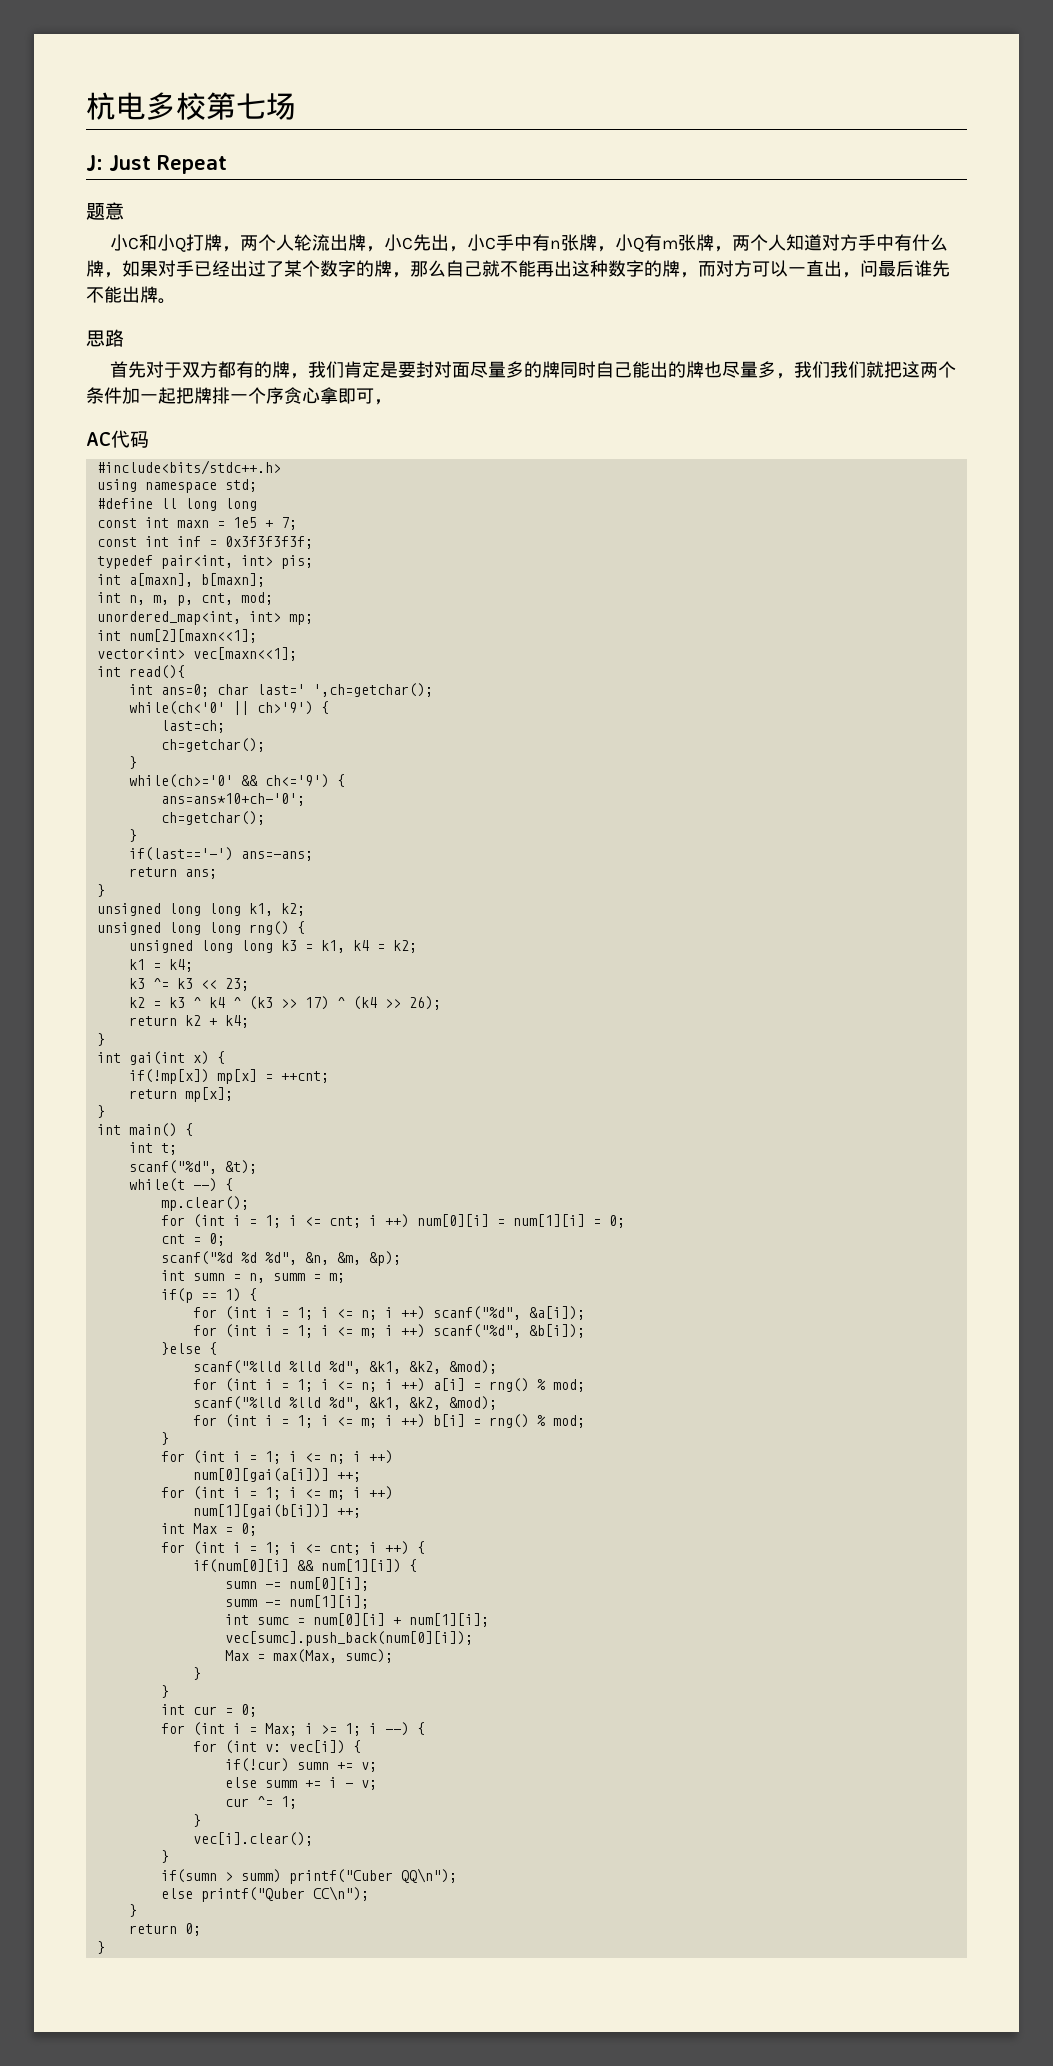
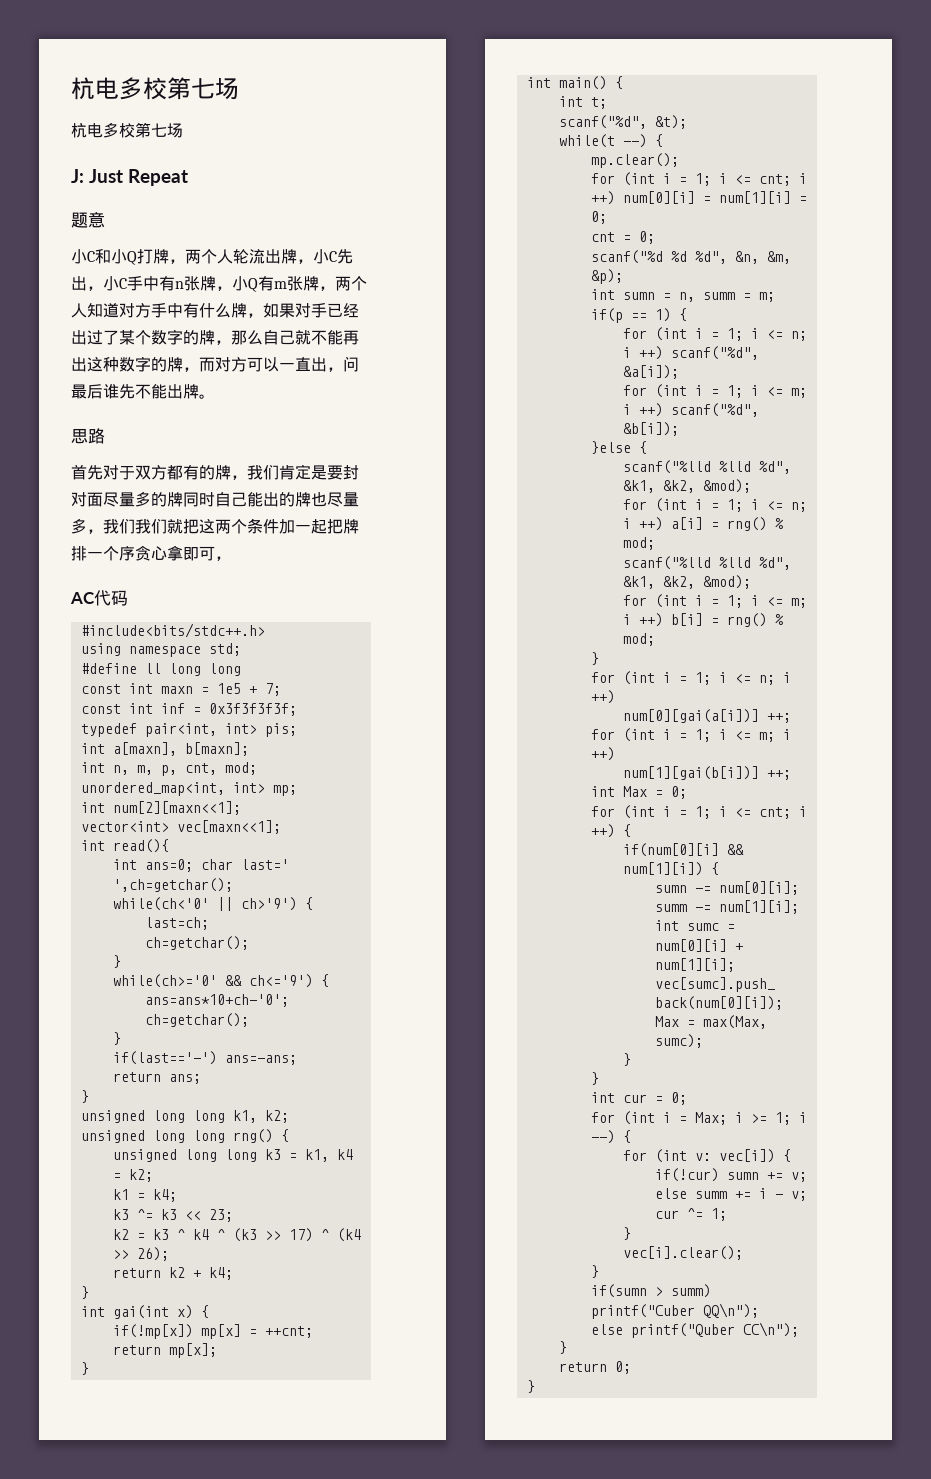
[86,92,296,120] 杭电多校第七场 -> [71,77,239,100] [71,122,183,138] 杭电多校第七场 // 杭电多校第七场

